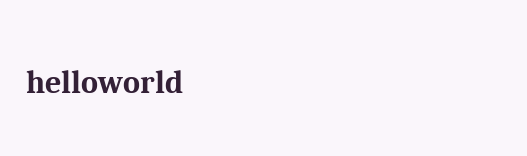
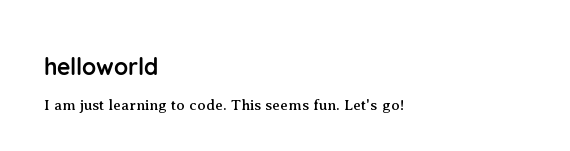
(183, 81) none -> [44,99,404,113] // I am just learning to code. This seems fun. Let's go!

